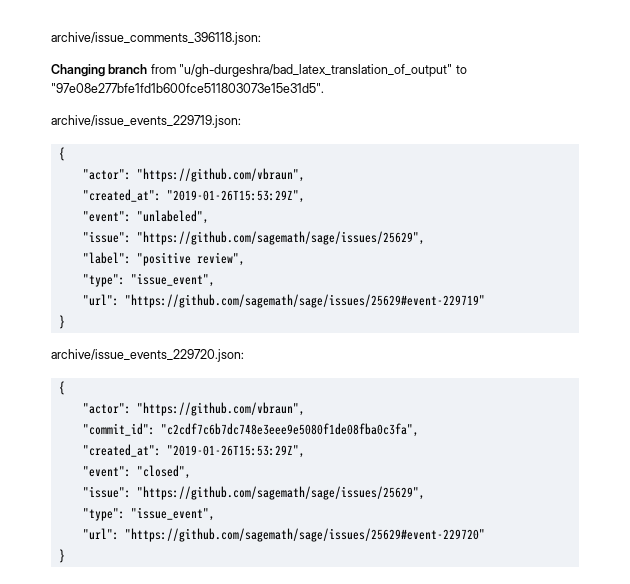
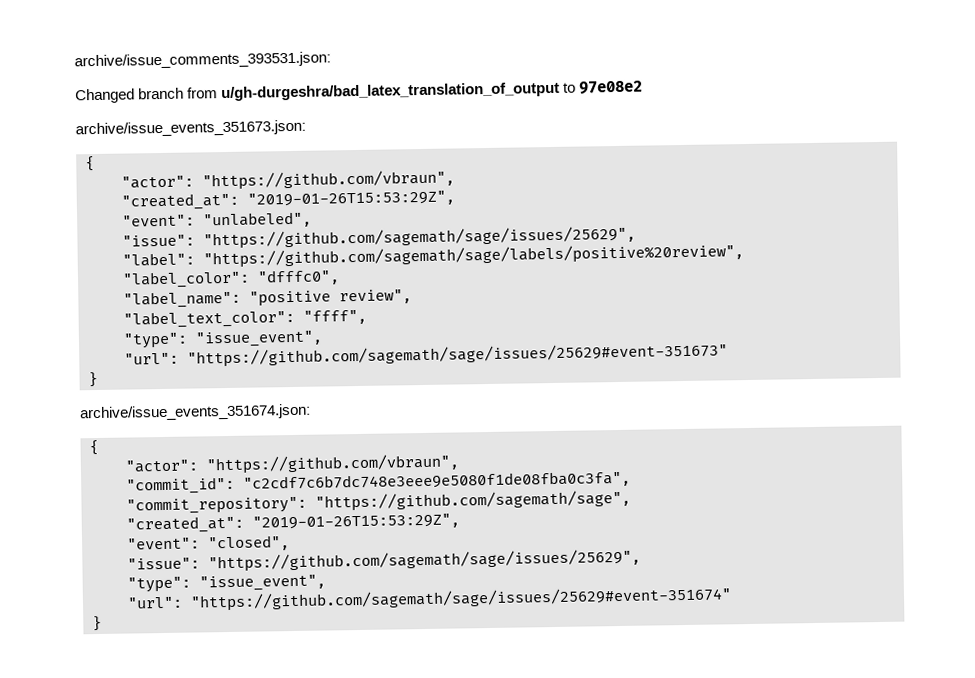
[51,32,261,45] [51,64,467,77] [51,83,324,93] [51,115,241,128] archive/issue_comments_396118.json: // Changing branch from "u/gh-durgeshra/bad_latex_translation_of_output" to "97e08e277bfe1fd1b600fce511803073e15e31d5". // archive/issue_events_229719.json: -> [74,51,331,70] [75,80,644,104] [75,119,306,138] archive/issue_comments_393531.json: // Changed branch from u/gh-durgeshra/bad_latex_translation_of_output to 97e08e2 // archive/issue_events_351673.json:
(131, 258) none -> [203,243,744,269] [122,269,340,289] [123,290,241,309] "https://github.com/sagemath/sage/labels/positive%20review", // "label_color": "dfffc0", // "label_name":
[82,273,215,287] [82,294,485,308] // "type": "issue_event", // "url": "https://github.com/sagemath/sage/issues/25629#event-229719" -> [123,309,367,329] [123,330,323,349] [124,342,728,368] // "label_text_color": "ffff", // "type": "issue_event", // "url": "https://github.com/sagemath/sage/issues/25629#event-351673"
[51,349,244,362] archive/issue_events_229720.json: -> [80,403,311,422] archive/issue_events_351674.json:
(419, 430) none -> [126,489,631,515] // "commit_repository": "https://github.com/sagemath/sage",
[124,528,485,542] "https://github.com/sagemath/sage/issues/25629#event-229720" -> [190,586,732,612] "https://github.com/sagemath/sage/issues/25629#event-351674"

